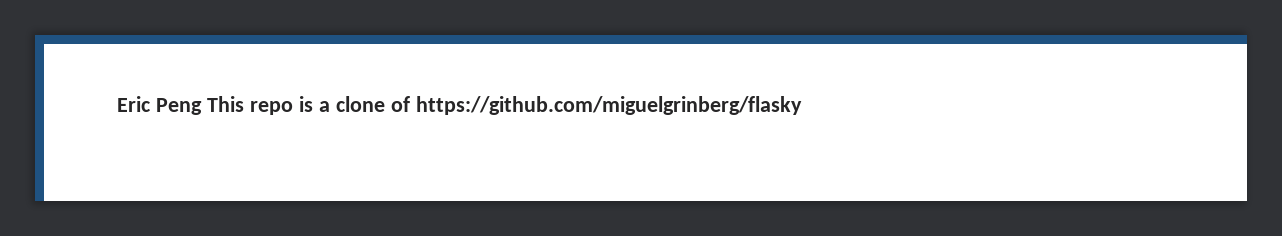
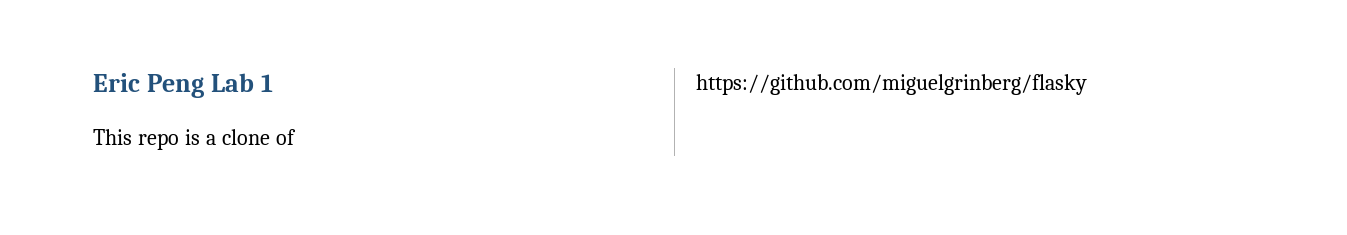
(202, 106) none -> [210,73,273,92] Lab 1 //

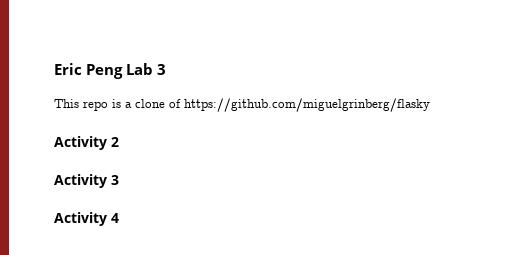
[260,74,273,92] 1 -> [157,64,166,75] 3
(1087, 84) none -> [54,136,119,150] [54,174,119,188] [54,212,119,226] // Activity 2 // Activity 3 // Activity 4

